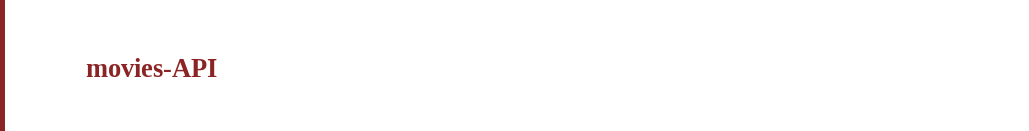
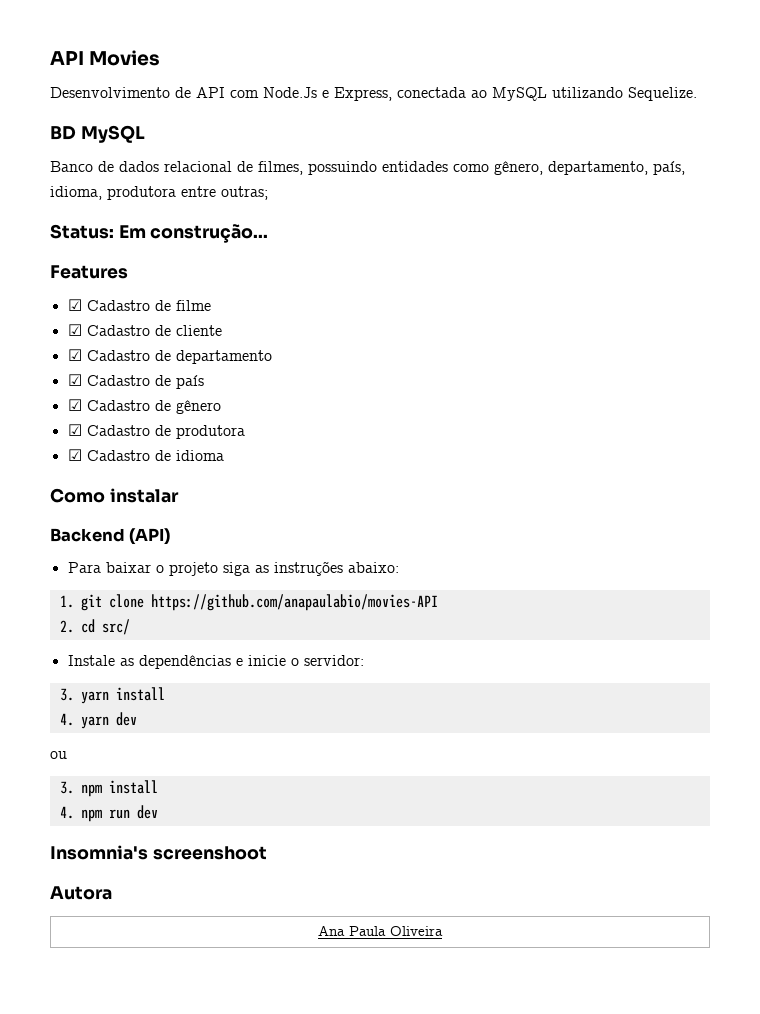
[86,58,217,77] movies-API -> [50,50,161,66] [50,87,697,101] [50,125,145,143] [50,161,685,175] [50,186,268,200] [50,224,269,243] [50,265,128,279] [67,299,211,311] [67,324,222,336] [67,349,272,364] [67,374,204,389] [67,399,221,414] [67,424,245,439] [67,449,224,461] [50,488,179,503] [50,528,171,545] [67,561,399,576] [59,594,438,611] [59,619,130,635] [67,655,364,669] [59,687,165,704] [59,712,137,729] [50,751,67,759] [59,780,158,797] [59,805,158,822] [50,845,267,860] [50,886,112,900] [318,925,443,936] API Movies // Desenvolvimento de API com Node.Js e Express, conectada ao MySQL utilizando Sequelize. // BD MySQL // Banco de dados relacional de filmes, possuindo entidades como gênero, departamento, país, idioma, produtora entre outras; // Status: Em construção... // Features // ☑ Cadastro de filme // ☑ Cadastro de cliente // ☑ Cadastro de departamento // ☑ Cadastro de país // ☑ Cadastro de gênero // ☑ Cadastro de produtora // ☑ Cadastro de idioma // Como instalar // Backend (API) // Para baixar o projeto siga as instruções abaixo: // 1. git clone https://github.com/anapaulabio/movies-API // 2. cd src/ // Instale as dependências e inicie o servidor: // 3. yarn install // 4. yarn dev // ou // 3. npm install // 4. npm run dev // Insomnia's screenshoot // Autora // Ana Paula Oliveira

